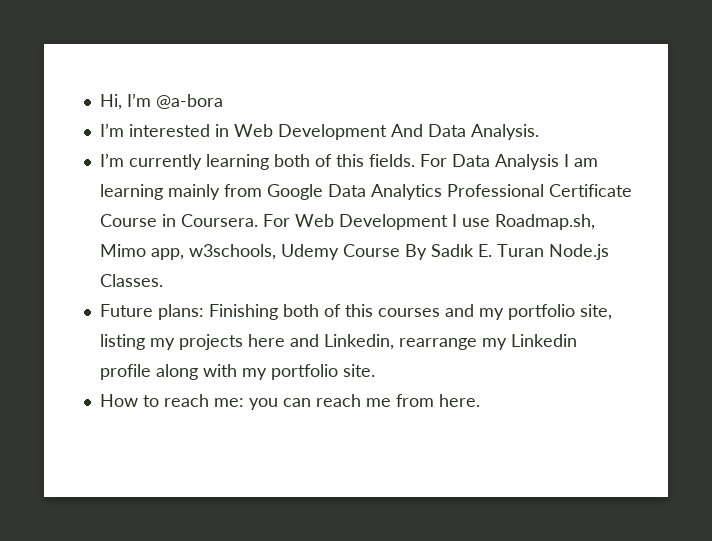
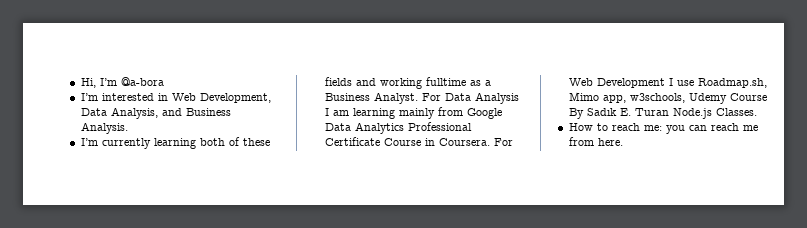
[277,124,466,140] Development And Data -> [199,93,271,103] [80,107,231,119] Development, Data Analysis, and Business
[335,154,415,167] this fields. -> [242,138,270,146] [324,77,491,89] [324,92,418,104] these fields and working fulltime as a Business Analyst.
[99,304,612,320] [99,334,577,350] [99,364,375,380] // Future plans: Finishing both of this courses and my portfolio site, listing my projects here and Linkedin, rearrange my Linkedin profile along with my portfolio site. -> (757, 112) none

